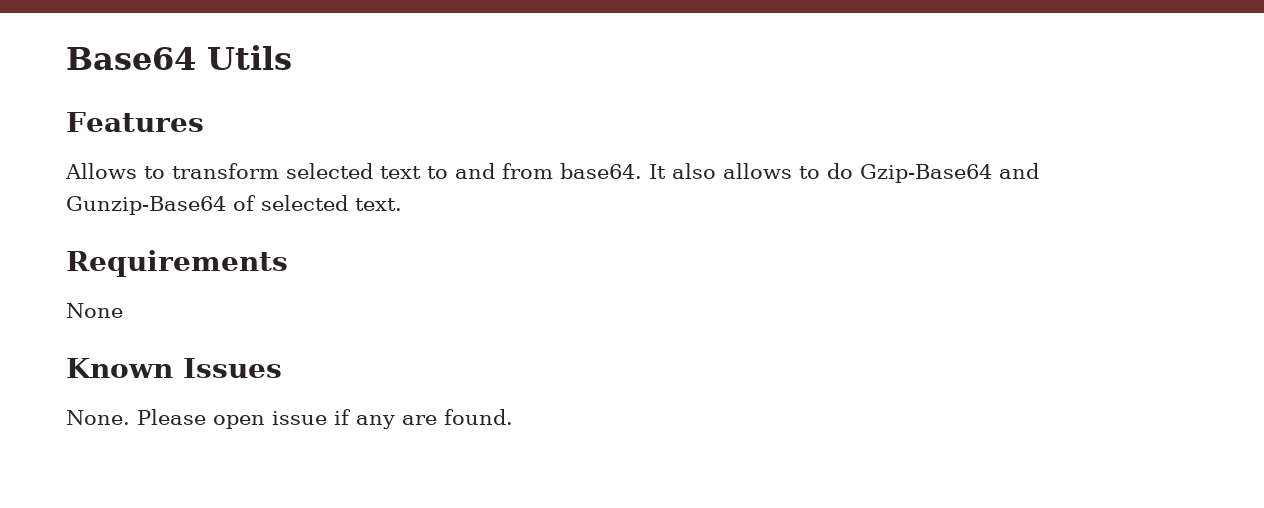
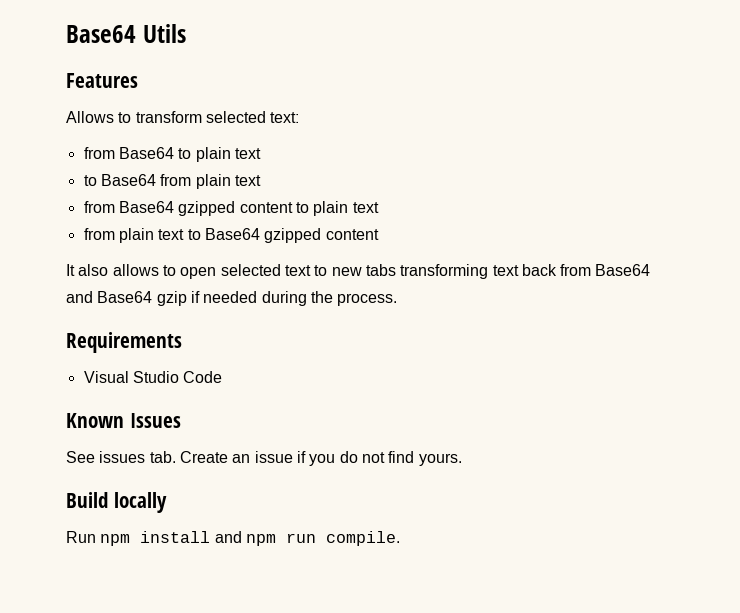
[380,163,1039,183] [66,195,402,215] [66,250,288,277] [66,303,123,318] [66,358,282,378] [66,409,513,429] text to and from base64. It also allows to do Gzip-Base64 and Gunzip-Base64 of selected text. // Requirements // None // Known Issues // None. Please open issue if any are found. -> [270,112,300,123] [83,147,261,162] [83,174,261,189] [83,201,379,216] [83,228,379,243] [66,264,651,279] [66,291,398,306] [66,332,182,353] [83,371,223,383] [66,413,181,428] [66,451,462,466] [66,492,167,513] [66,531,400,546] text: // from Base64 to plain text // to Base64 from plain text // from Base64 gzipped content to plain text // from plain text to Base64 gzipped content // It also allows to open selected text to new tabs transforming text back from Base64 and Base64 gzip if needed during the process. // Requirements // Visual Studio Code // Known Issues // See issues tab. Create an issue if you do not find yours. // Build locally // Run npm install and npm run compile.

